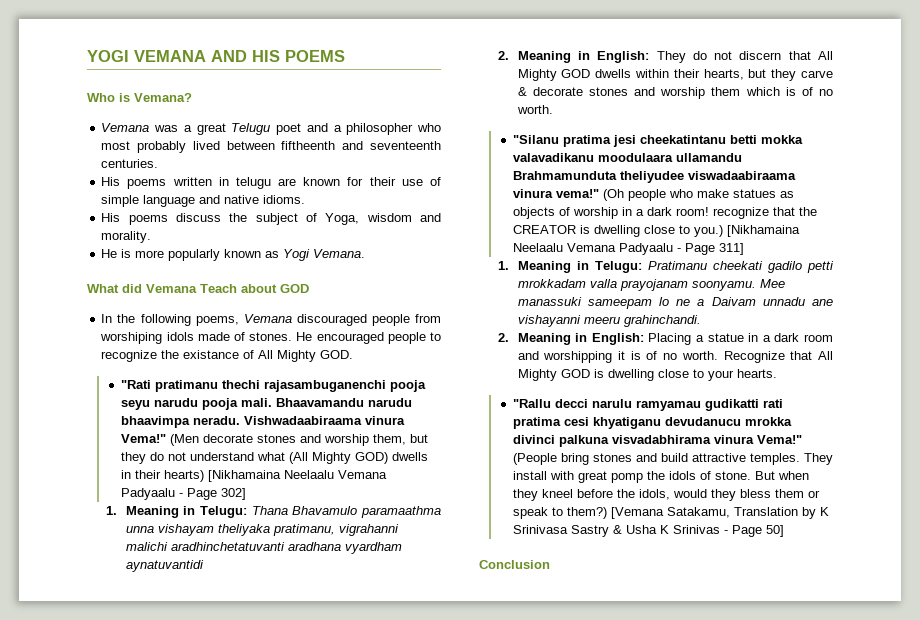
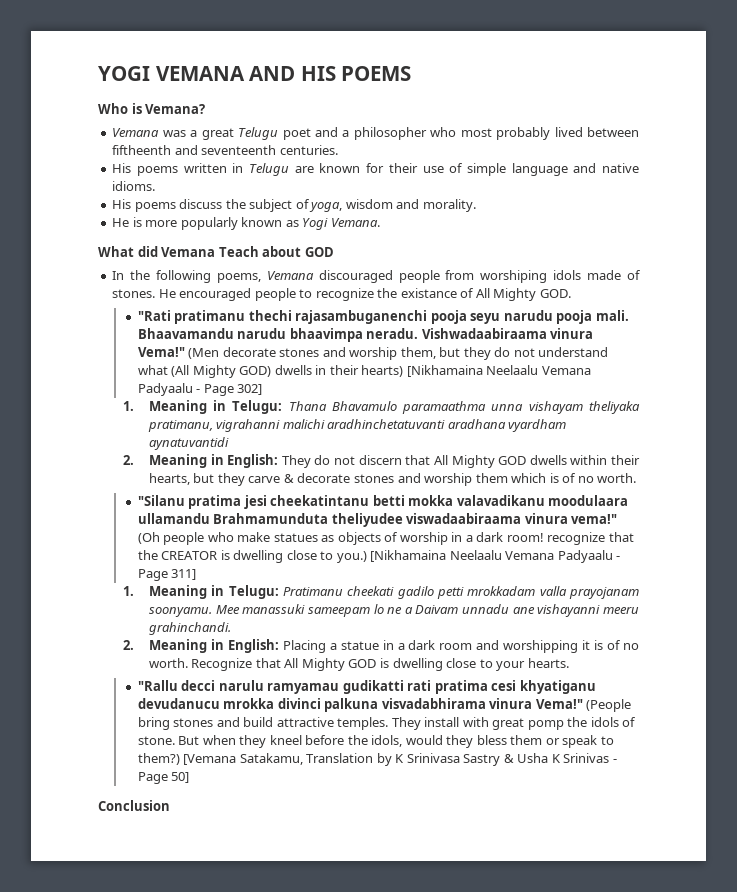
[235,177,271,189] telugu -> [249,163,290,176] Telugu
[325,213,360,225] Yoga, -> [309,202,343,212] yoga,

